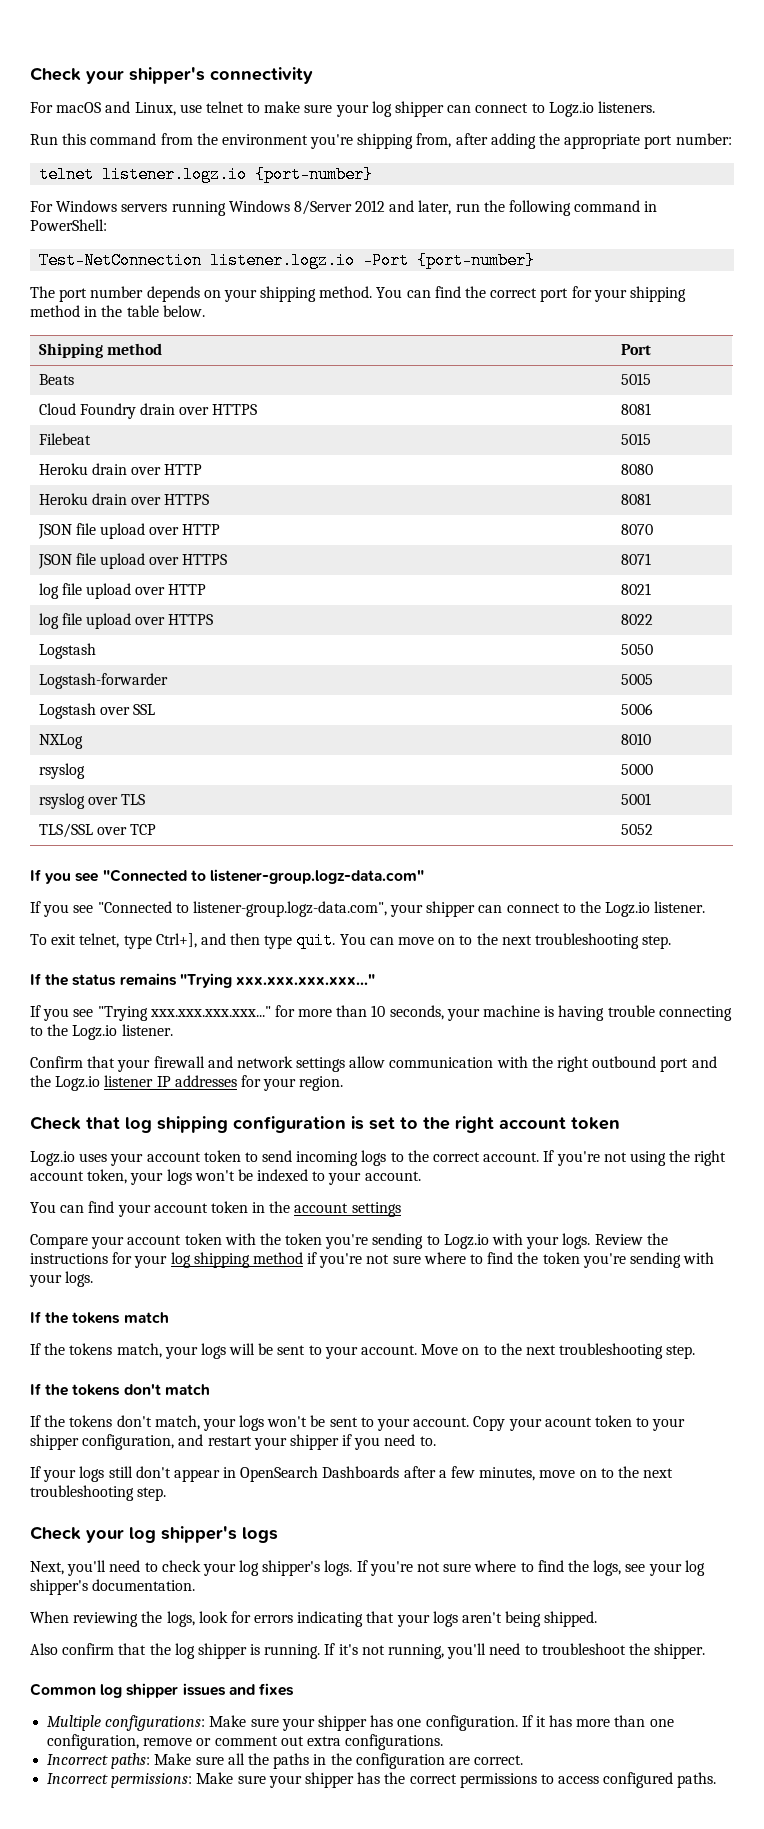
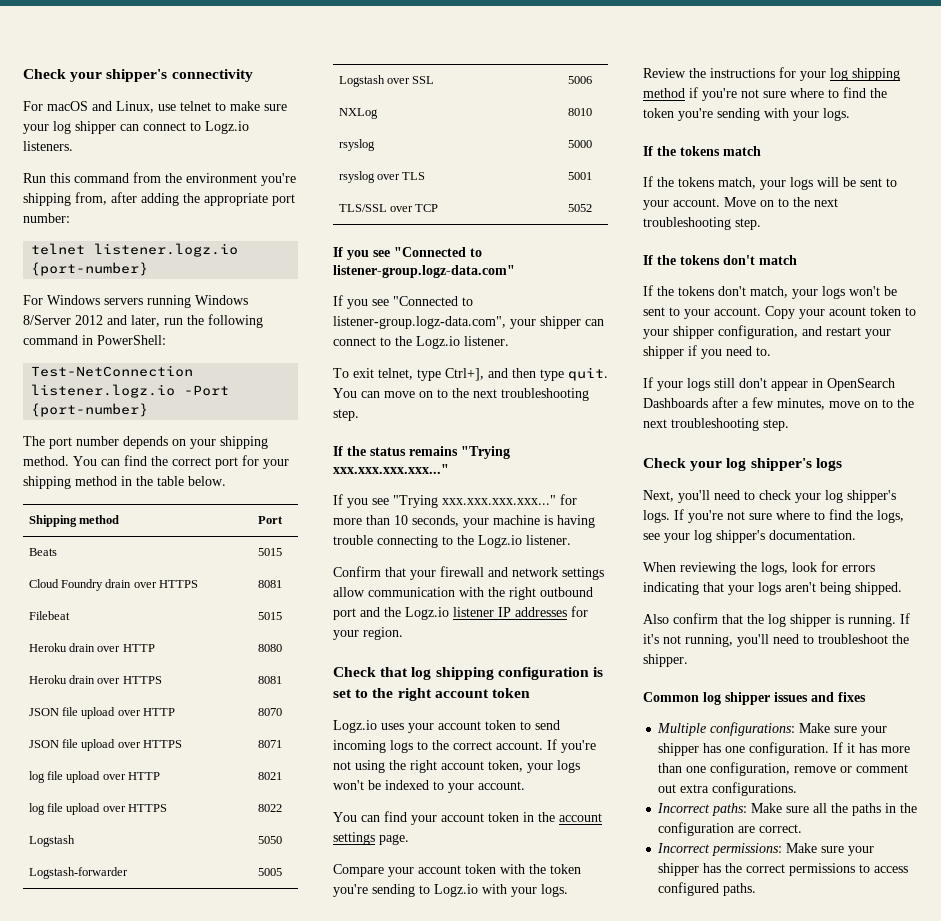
(401, 1209) none -> [379,834,409,845] page.

